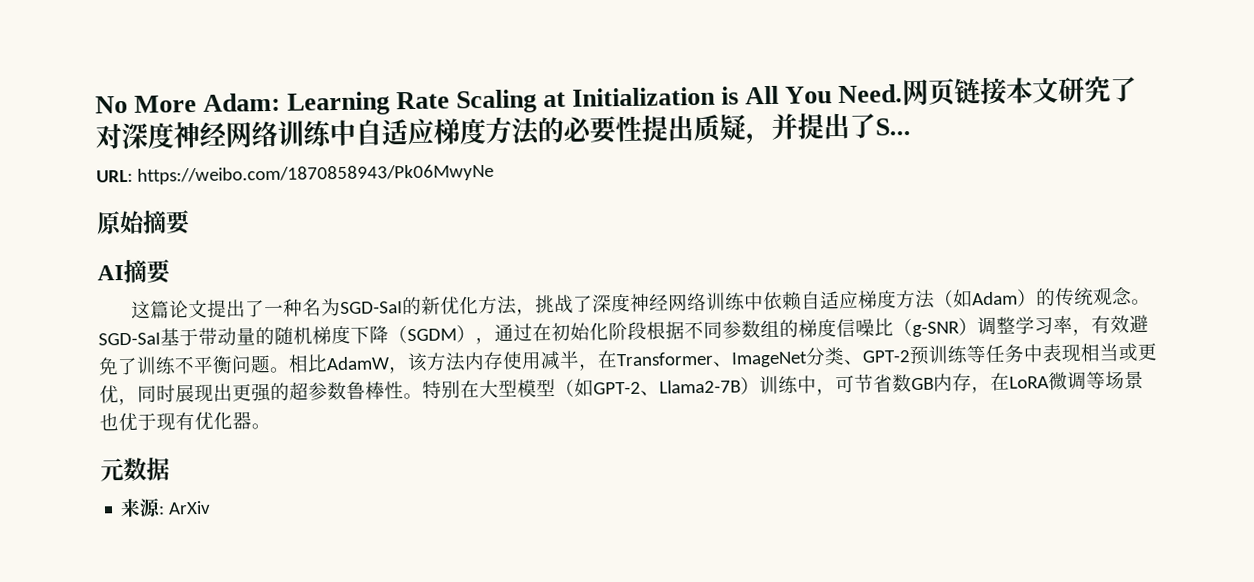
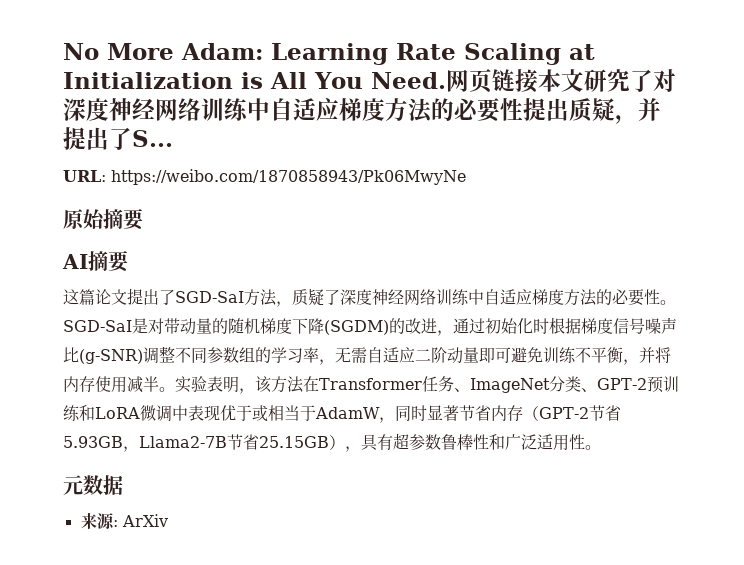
[264,294,575,317] 一种名为SGD-SaI的新优化方法，挑战 -> [175,288,324,307] SGD-SaI方法，质疑
[763,286,1152,311] [98,327,199,347] 依赖自适应梯度方法（如Adam）的传统观念。SGD-SaI基于 -> [484,289,676,306] [63,318,164,334] 自适应梯度方法的必要性。SGD-SaI是对
[388,314,1149,345] [98,350,714,376] （SGDM），通过在初始化阶段根据不同参数组的梯度信噪比（g-SNR）调整学习率，有效避免了训练不平衡问题。相比AdamW，该方法内存使用减半，在Transformer -> [324,317,677,336] [63,346,671,365] [63,376,454,394] (SGDM)的改进，通过初始化时根据梯度信号噪声比(g-SNR)调整不同参数组的学习率，无需自适应二阶动量即可避免训练不平衡，并将内存使用减半。实验表明，该方法在Transformer任务
[966,342,1158,364] [99,370,1144,406] [99,411,252,432] 等任务中表现相当或更优，同时展现出更强的超参数鲁棒性。特别在大型模型（如GPT-2、Llama2-7B）训练中，可节省数GB内存，在LoRA微调等场景也优于现有优化器 -> [79,405,621,423] [63,433,585,452] 和LoRA微调中表现优于或相当于AdamW，同时显著节省内存（GPT-2节省5.93GB，Llama2-7B节省25.15GB），具有超参数鲁棒性和广泛适用性

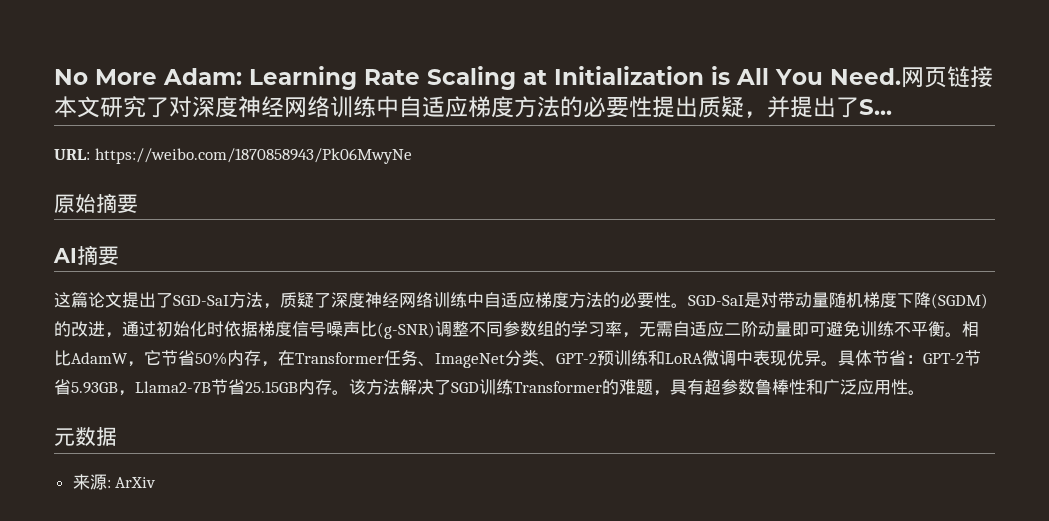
[212,318,228,334] 的 -> (829, 300) none
[549,317,565,334] 根 -> [224,321,241,337] 依
[623,347,671,365] [63,376,304,394] ，并将内存使用减半。实验表明，该方法 -> [945,321,979,337] [54,350,278,367] 。相比AdamW，它节省50%内存，
[236,405,539,423] 于或相当于AdamW，同时显著节省内存（ -> [804,350,923,366] 异。具体节省：
[329,435,345,450] ） -> [298,379,653,395] 内存。该方法解决了SGD训练Transformer的难题
[537,434,553,450] 适 -> [857,379,874,395] 应

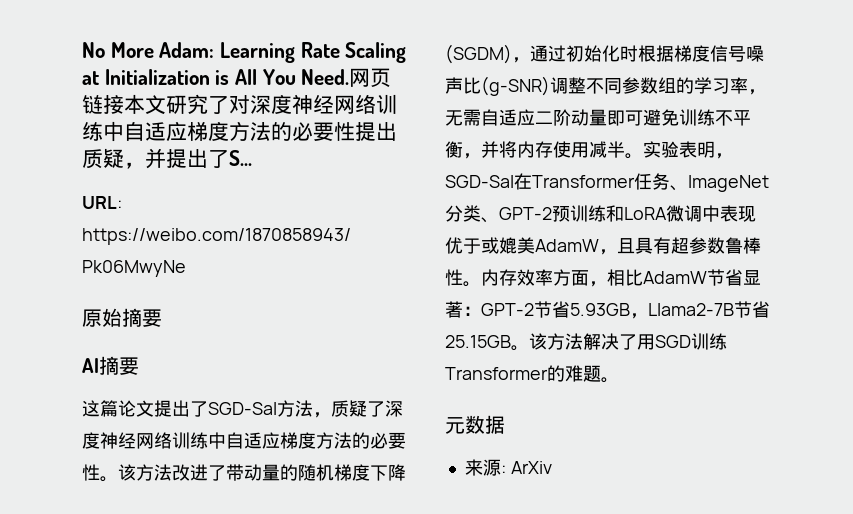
[688,292,829,308] SGD-SaI是对带动量 -> [118,464,298,481] 该方法改进了带动量的
[54,321,105,337] 的改进 -> (512, 54) none
[224,321,241,337] 依 -> [638,45,656,62] 根
[945,321,979,337] [54,350,278,367] 。相比AdamW，它节省50%内存， -> [463,141,733,159] [445,175,514,188] ，并将内存使用减半。实验表明，SGD-SaI
[804,350,906,366] 异。具体节省 -> [463,237,761,255] [445,269,761,287] [445,301,463,318] 于或媲美AdamW，且具有超参数鲁棒性。内存效率方面，相比AdamW节省显著
[298,379,332,395] 内存 -> (511, 341) none
(451, 387) none -> [637,334,655,350] 用
[653,379,908,396] ，具有超参数鲁棒性和广泛应用性 -> (601, 373) none

